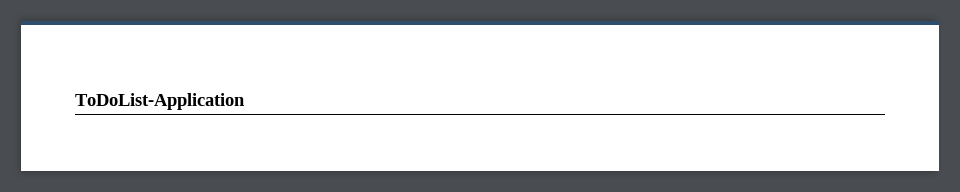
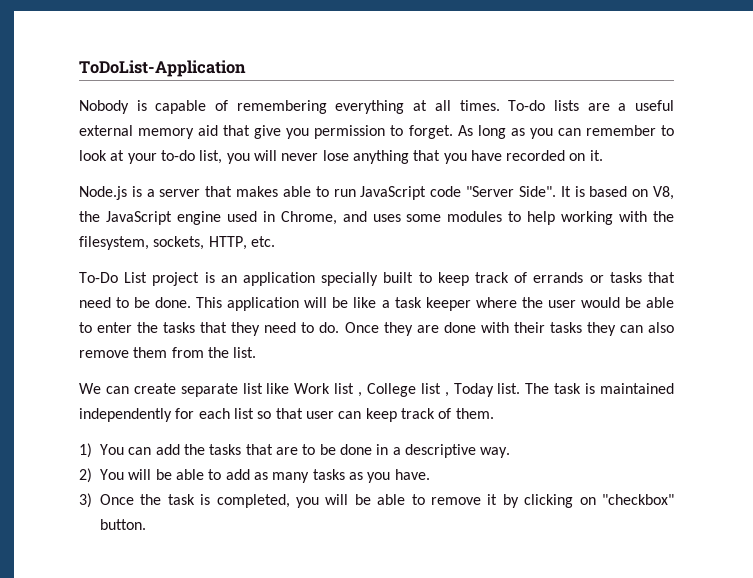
(245, 101) none -> [79,100,674,114] [79,125,674,139] [79,150,603,164] [79,186,674,200] [79,211,675,225] [79,236,275,250] [79,272,675,286] [79,297,674,311] [79,322,674,336] [79,347,257,358] [79,383,674,397] [79,408,494,422] [79,443,511,458] [79,468,430,483] [79,493,674,508] [100,519,146,530] // Nobody is capable of remembering everything at all times. To-do lists are a useful external memory aid that give you permission to forget. As long as you can remember to look at your to-do list, you will never lose anything that you have recorded on it. // Node.js is a server that makes able to run JavaScript code "Server Side". It is based on V8, the JavaScript engine used in Chrome, and uses some modules to help working with the filesystem, sockets, HTTP, etc. // To-Do List project is an application specially built to keep track of errands or tasks that need to be done. This application will be like a task keeper where the user would be able to enter the tasks that they need to do. Once they are done with their tasks they can also remove them from the list. // We can create separate list like Work list , College list , Today list. The task is maintained independently for each list so that user can keep track of them. // 1) You can add the tasks that are to be done in a descriptive way. // 2) You will be able to add as many tasks as you have. // 3) Once the task is completed, you will be able to remove it by clicking on "checkbox" button.

